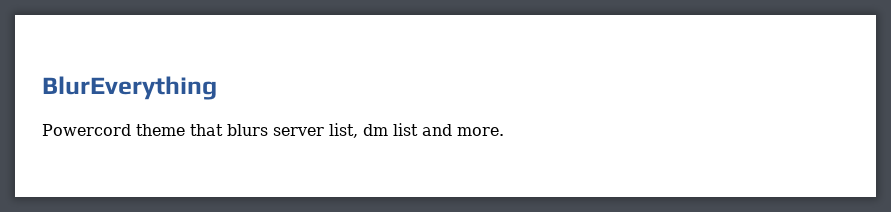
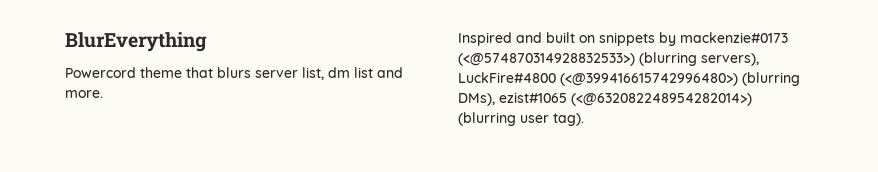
(504, 131) none -> [458,32,788,46] [458,52,759,66] [458,72,800,86] [458,92,752,106] [458,112,584,126] // Inspired and built on snippets by mackenzie#0173 (<@574870314928832533>) (blurring servers), LuckFire#4800 (<@399416615742996480>) (blurring DMs), ezist#1065 (<@632082248954282014>) (blurring user tag).

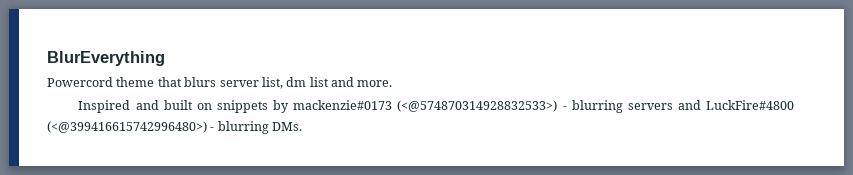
[639,52,759,66] [458,72,800,86] [458,92,752,106] [458,112,584,126] (blurring servers), LuckFire#4800 (<@399416615742996480>) (blurring DMs), ezist#1065 (<@632082248954282014>) (blurring user tag). -> [562,100,794,113] [47,121,303,134] - blurring servers and LuckFire#4800 (<@399416615742996480>) - blurring DMs.

